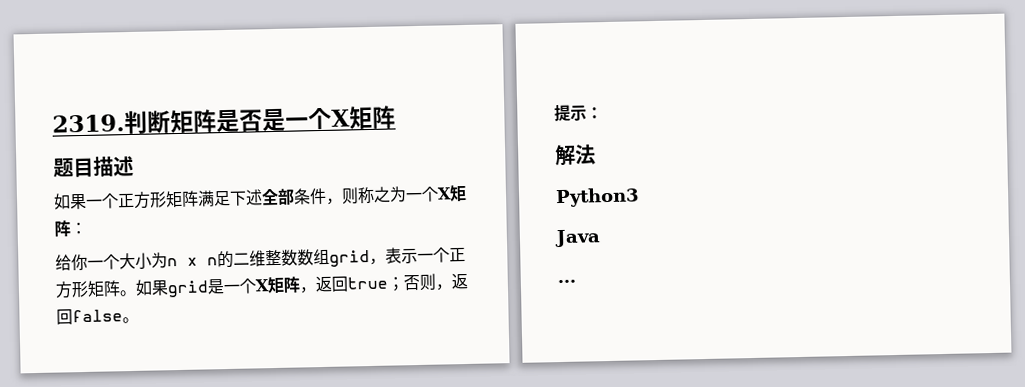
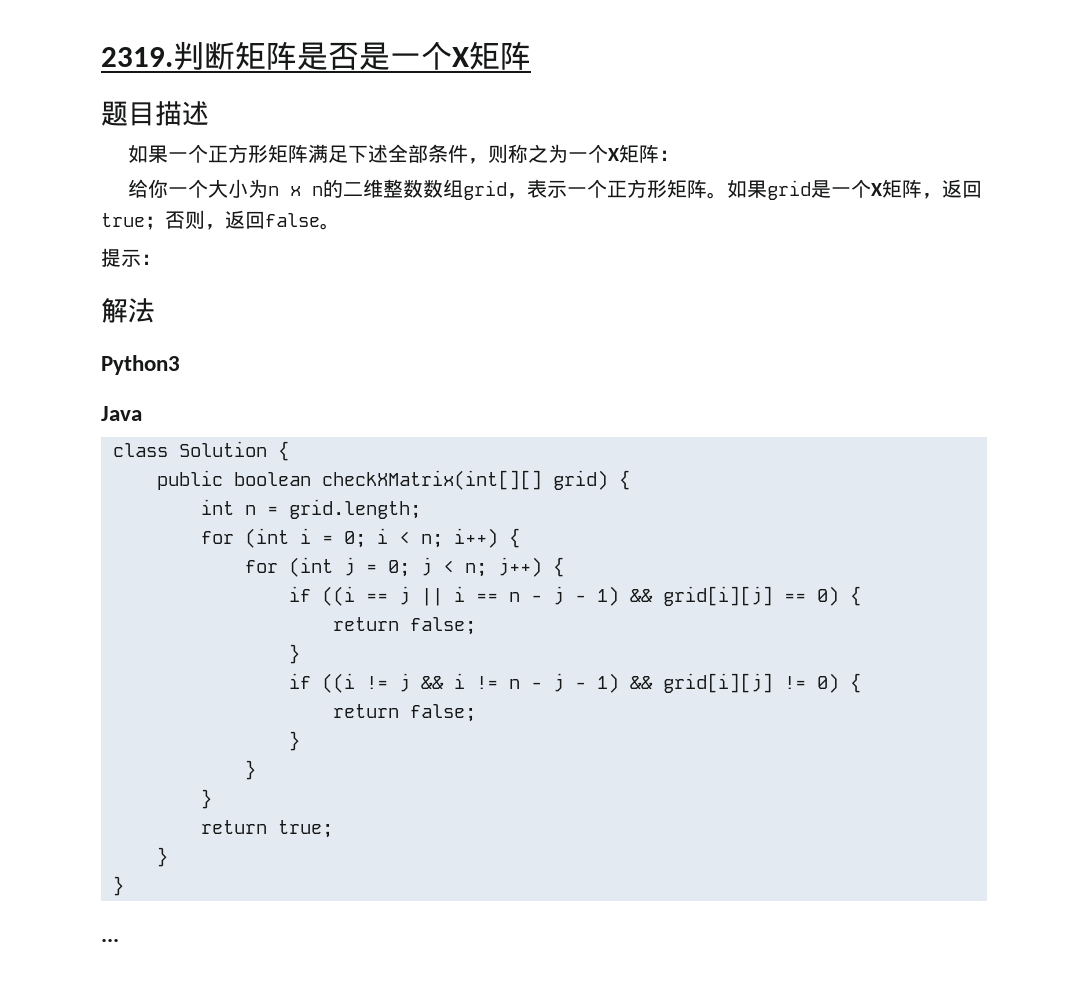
(601, 238) none -> [113,441,289,461] [157,470,630,490] [201,499,421,519] [201,528,520,548] [245,557,564,577] [289,586,861,606] [333,617,476,635] [289,644,300,664] [289,673,861,693] [333,704,476,722] [289,731,300,751] [245,760,256,780] [201,789,212,809] [201,820,333,838] [157,847,168,867] [113,876,124,896] // class Solution { // public boolean checkXMatrix(int[][] grid) { // int n = grid.length; // for (int i = 0; i < n; i++) { // for (int j = 0; j < n; j++) { // if ((i == j || i == n - j - 1) && grid[i][j] == 0) { // return false; // } // if ((i != j && i != n - j - 1) && grid[i][j] != 0) { // return false; // } // } // } // return true; // } // }

